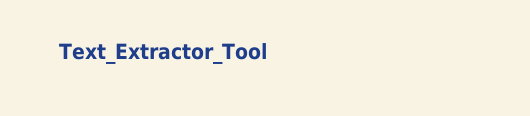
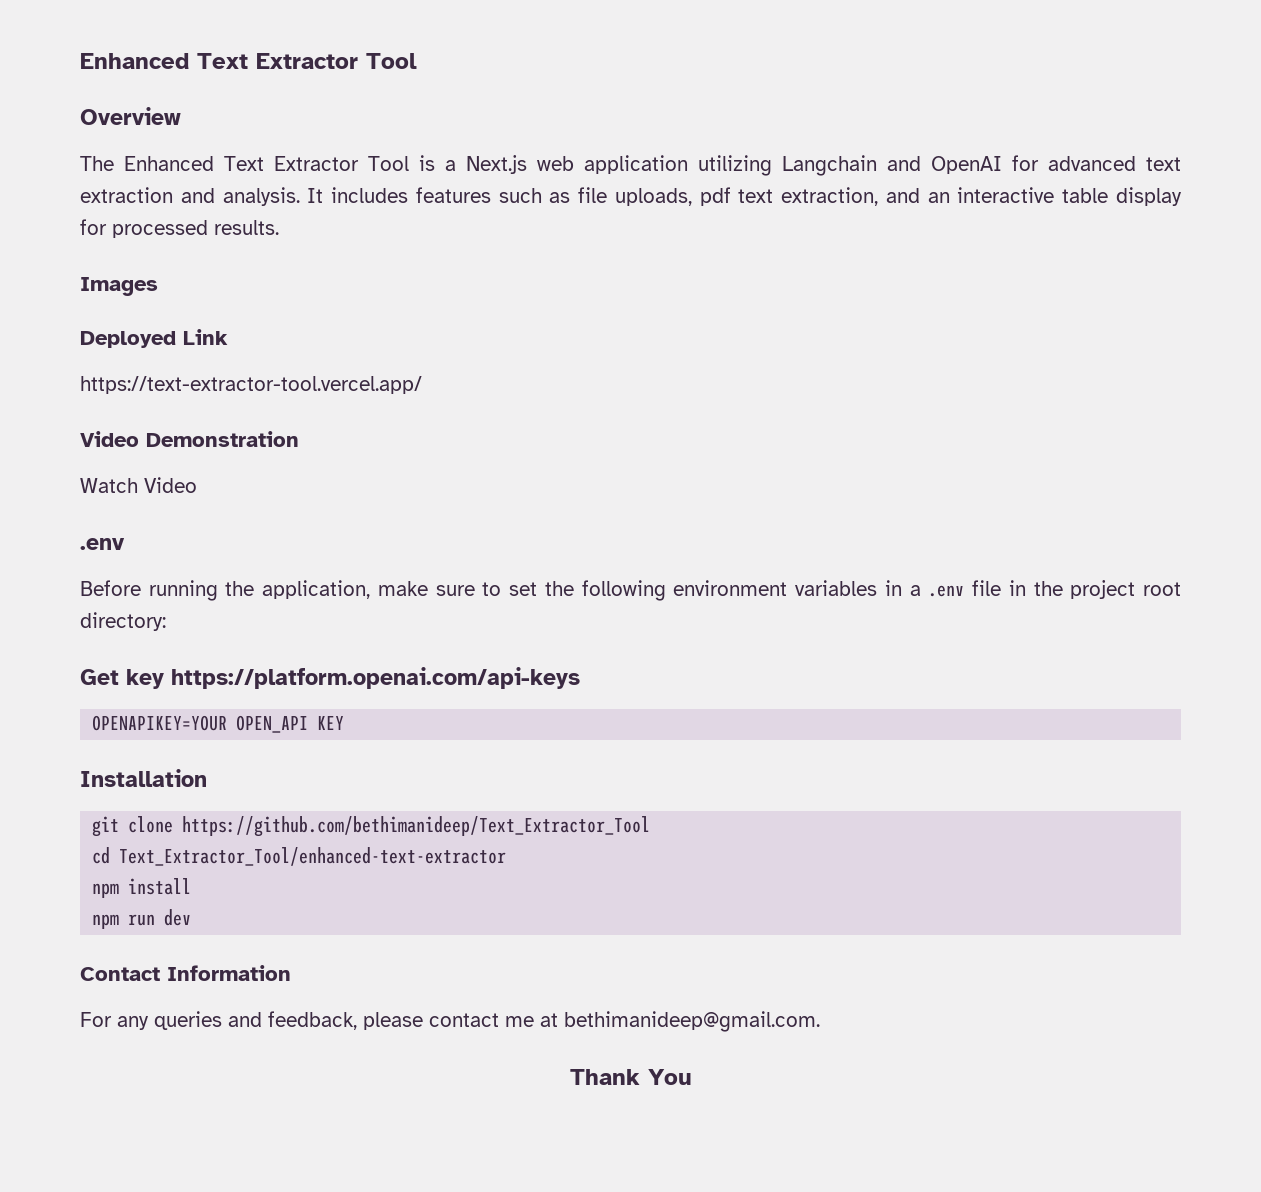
[59,43,267,64] Text_Extractor_Tool -> [80,53,417,69] [80,107,181,125] [80,155,1181,176] [80,187,1182,206] [80,219,279,238] [80,277,158,296] [80,329,228,348] [80,376,422,394] [80,431,299,447] [80,477,197,493] [80,538,125,550] [80,580,1181,601] [80,612,166,631] [80,667,580,689] [92,715,345,733] [80,769,207,787] [92,816,651,837] [92,847,507,866] [92,878,192,898] [92,909,192,929] [80,965,291,981] [80,1011,820,1032] [569,1069,692,1085] Enhanced Text Extractor Tool // Overview // The Enhanced Text Extractor Tool is a Next.js web application utilizing Langchain and OpenAI for advanced text extraction and analysis. It includes features such as file uploads, pdf text extraction, and an interactive table display for processed results. // Images // Deployed Link // https://text-extractor-tool.vercel.app/ // Video Demonstration // Watch Video // .env // Before running the application, make sure to set the following environment variables in a .env file in the project root directory: // Get key https://platform.openai.com/api-keys // OPENAPIKEY=YOUR OPEN_API KEY // Installation // git clone https://github.com/bethimanideep/Text_Extractor_Tool // cd Text_Extractor_Tool/enhanced-text-extractor // npm install // npm run dev // Contact Information // For any queries and feedback, please contact me at bethimanideep@gmail.com. // Thank You

